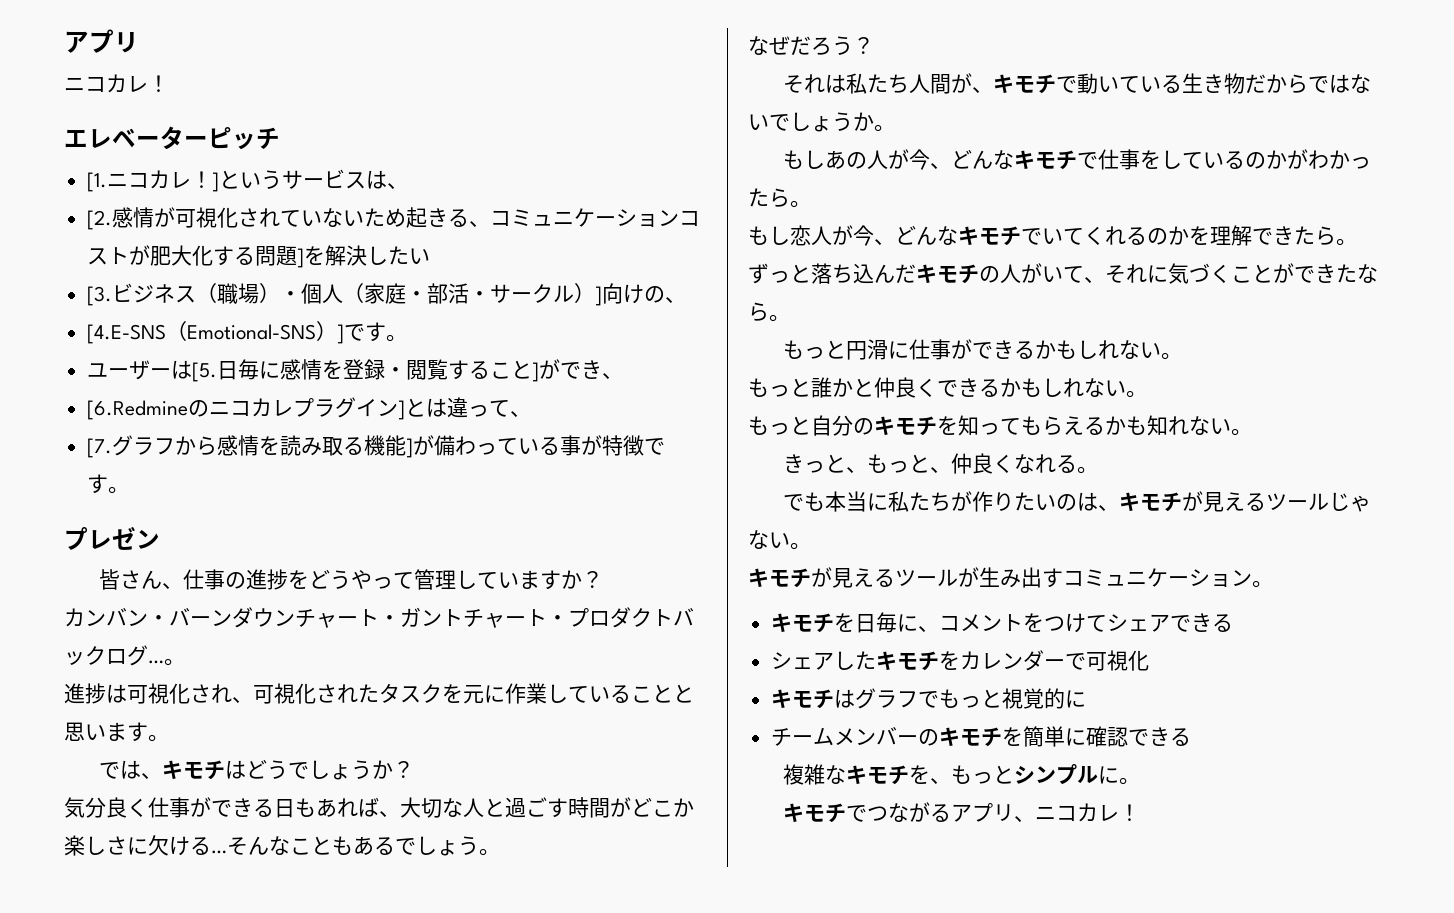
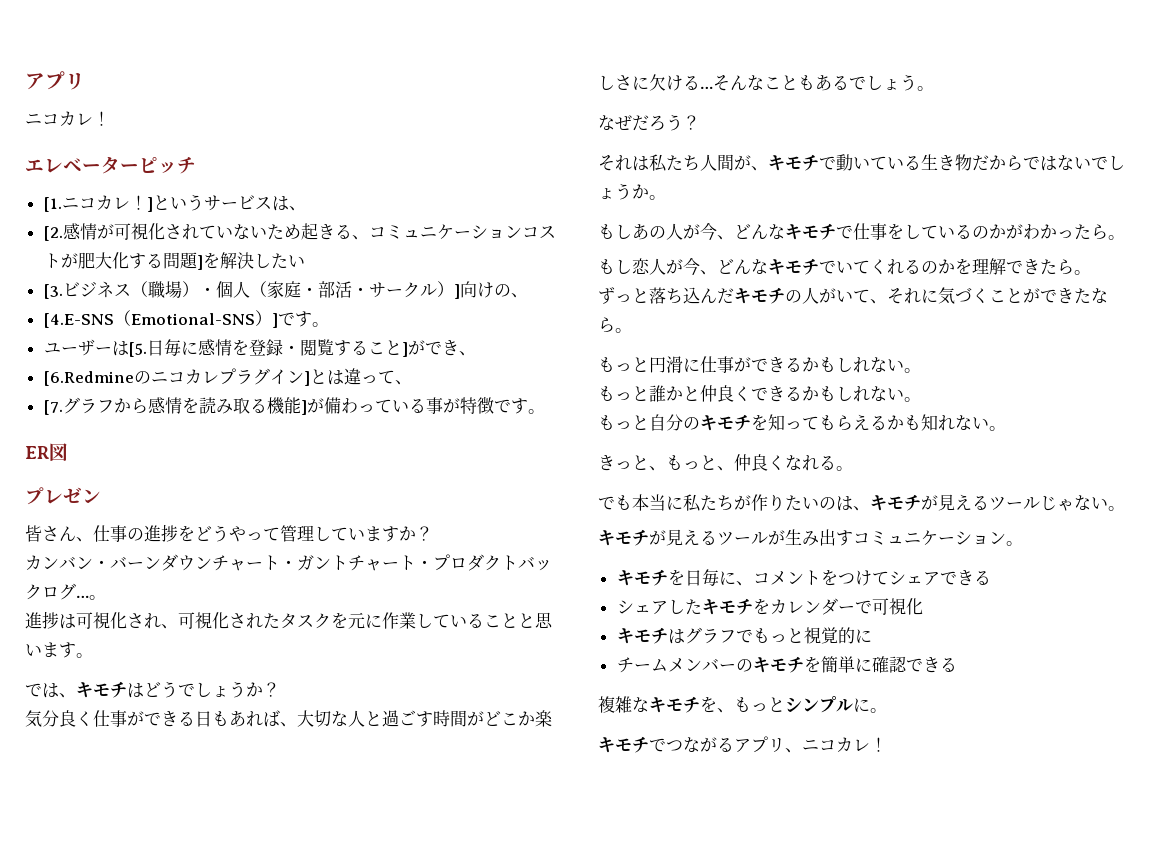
(130, 490) none -> [25,443,68,461] // ER図

